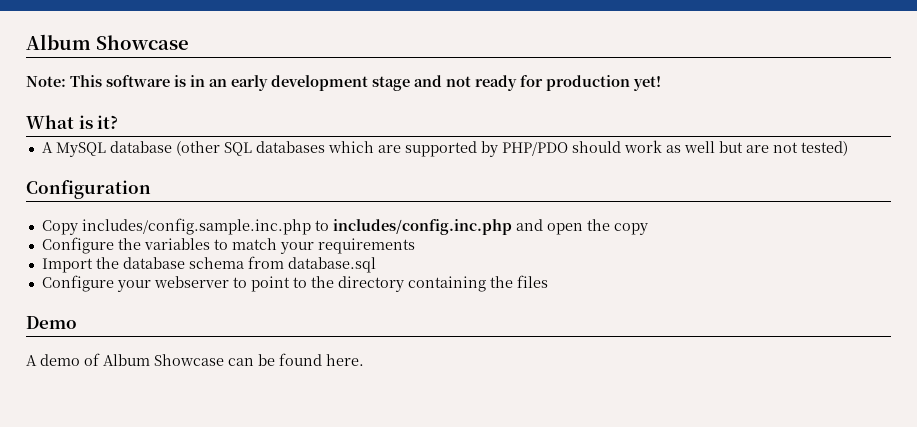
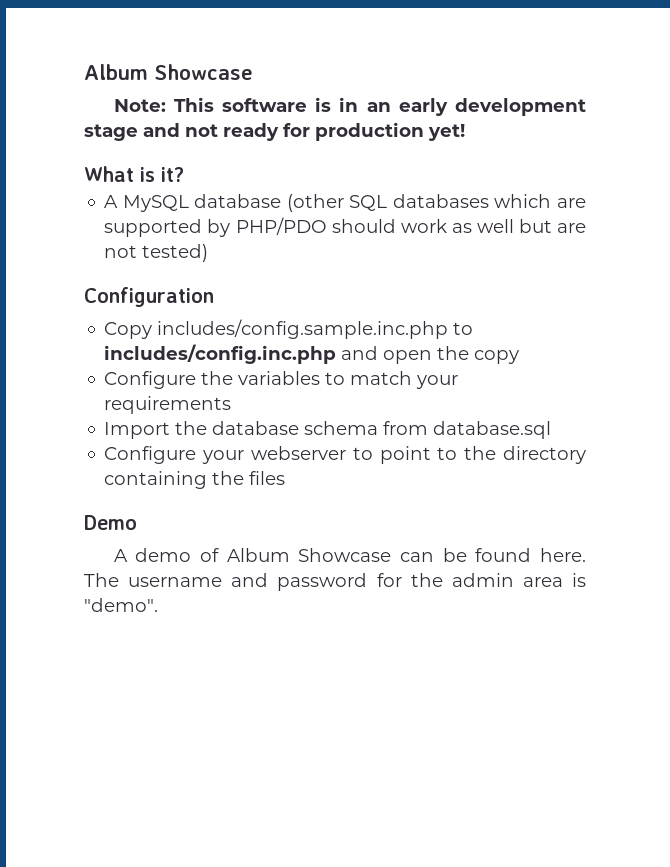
(364, 360) none -> [84,573,586,591] [84,598,158,612] The username and password for the admin area is "demo".

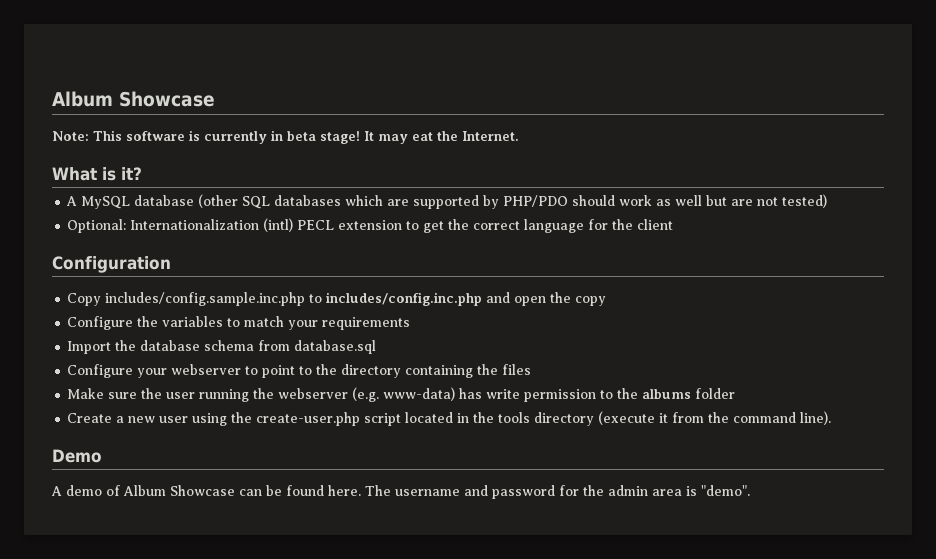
[339,97,586,116] [84,122,465,141] in an early development stage and not ready for production yet! -> [204,130,519,144] currently in beta stage! It may eat the Internet.
(209, 253) none -> [67,218,674,233] // Optional: Internationalization (intl) PECL extension to get the correct language for the client
(286, 478) none -> [67,387,736,402] [67,411,832,426] // Make sure the user running the webserver (e.g. www-data) has write permission to the albums folder // Create a new user using the create-user.php script located in the tools directory (execute it from the command line).

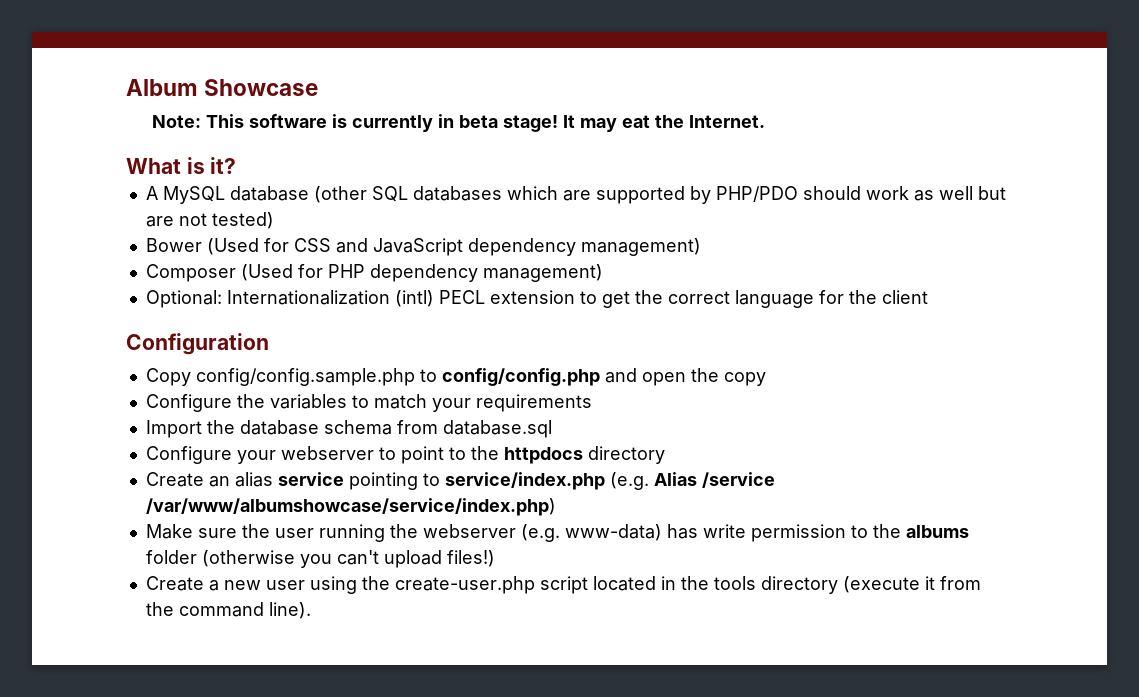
(828, 201) none -> [145,238,701,256] [145,264,603,282] // Bower (Used for CSS and JavaScript dependency management) // Composer (Used for PHP dependency management)
[105,292,483,306] includes/config.sample.inc.php to includes/config.inc.php -> [195,368,600,386] config/config.sample.php to config/config.php
[341,364,532,378] directory containing the files -> [503,446,665,464] [145,472,775,490] [145,498,556,516] httpdocs directory // Create an alias service pointing to service/index.php (e.g. Alias /service /var/www/albumshowcase/service/index.php)
(736, 393) none -> [201,550,495,568] (otherwise you can't upload files!)
[52,449,102,463] [51,485,750,499] // Demo // A demo of Album Showcase can be found here. The username and password for the admin area is "demo". -> (311, 610) none

